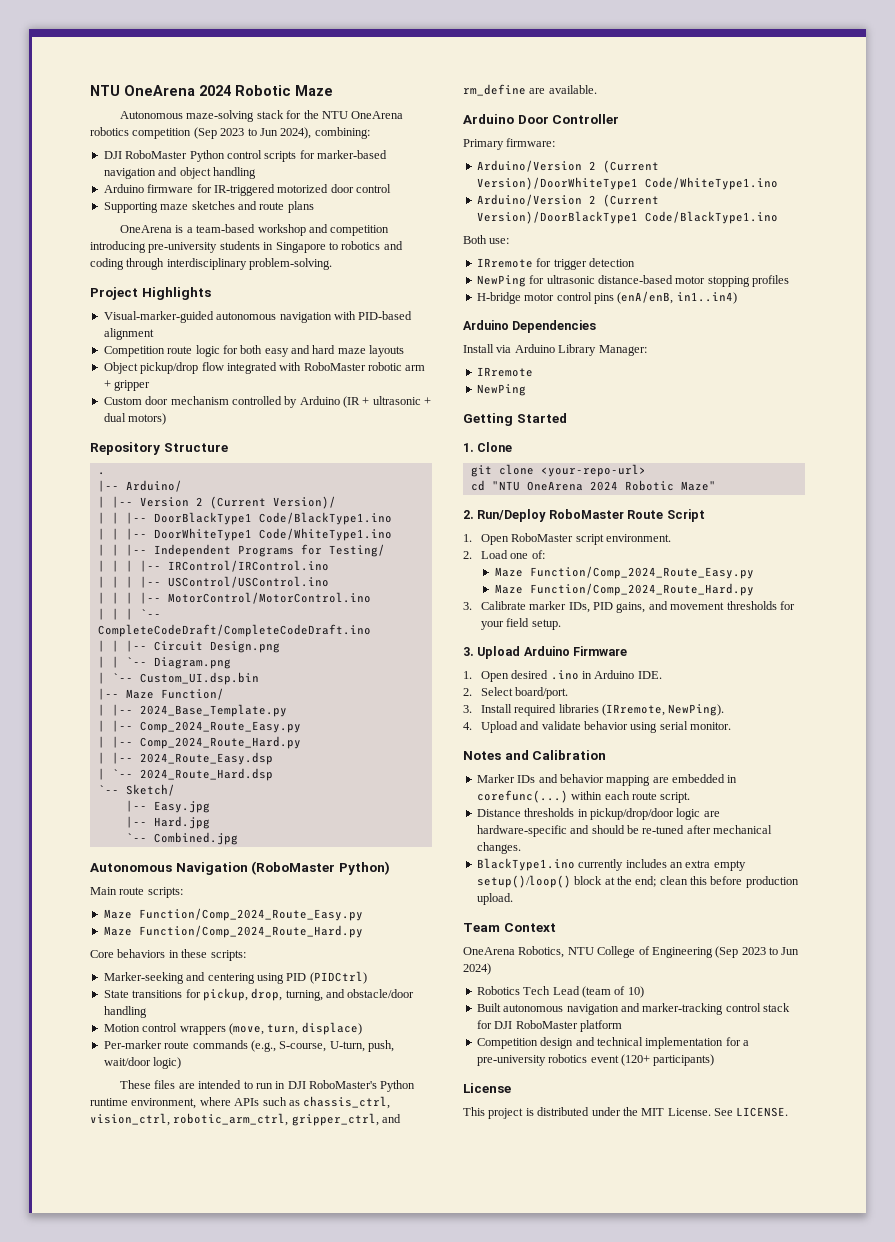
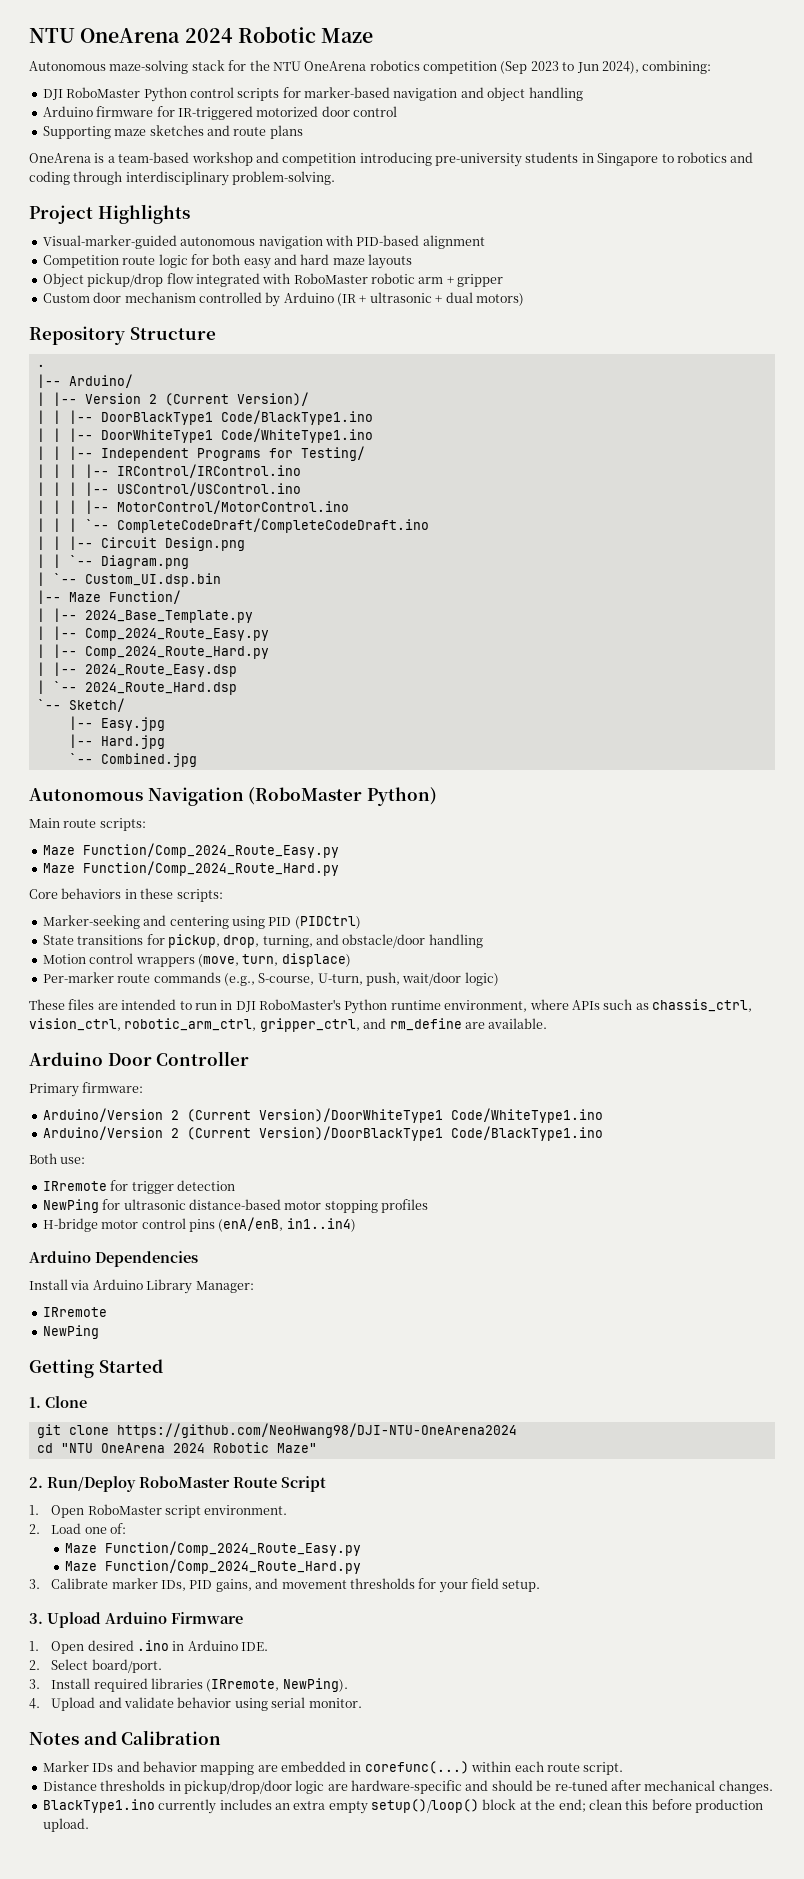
[540,464,646,477] <your-repo-url> -> [116,1423,517,1438] https://github.com/NeoHwang98/DJI-NTU-OneArena2024
[463,923,556,932] [463,946,800,958] [463,963,491,975] [476,986,644,998] [476,1003,790,1015] [476,1020,622,1032] [476,1037,749,1049] [476,1054,715,1066] [463,1083,511,1093] [463,1107,789,1119] // Team Context // OneArena Robotics, NTU College of Engineering (Sep 2023 to Jun 2024) // Robotics Tech Lead (team of 10) // Built autonomous navigation and marker-tracking control stack for DJI RoboMaster platform // Competition design and technical implementation for a pre-university robotics event (120+ participants) // License // This project is distributed under the MIT License. See LICENSE. -> (89, 1825) none

